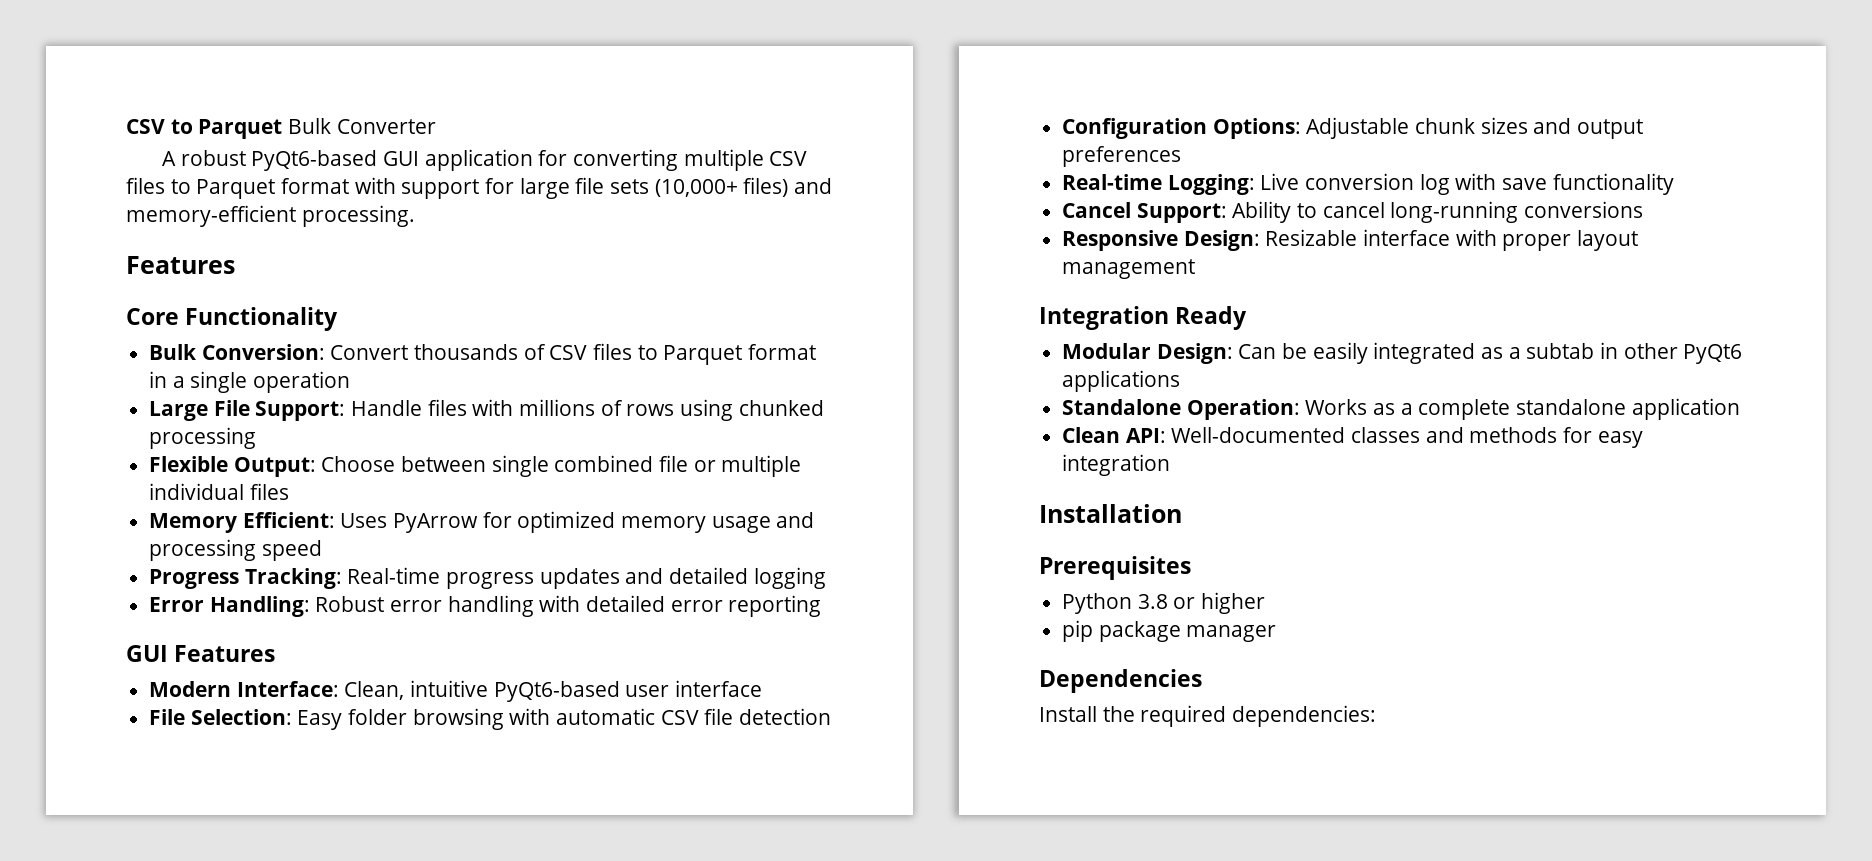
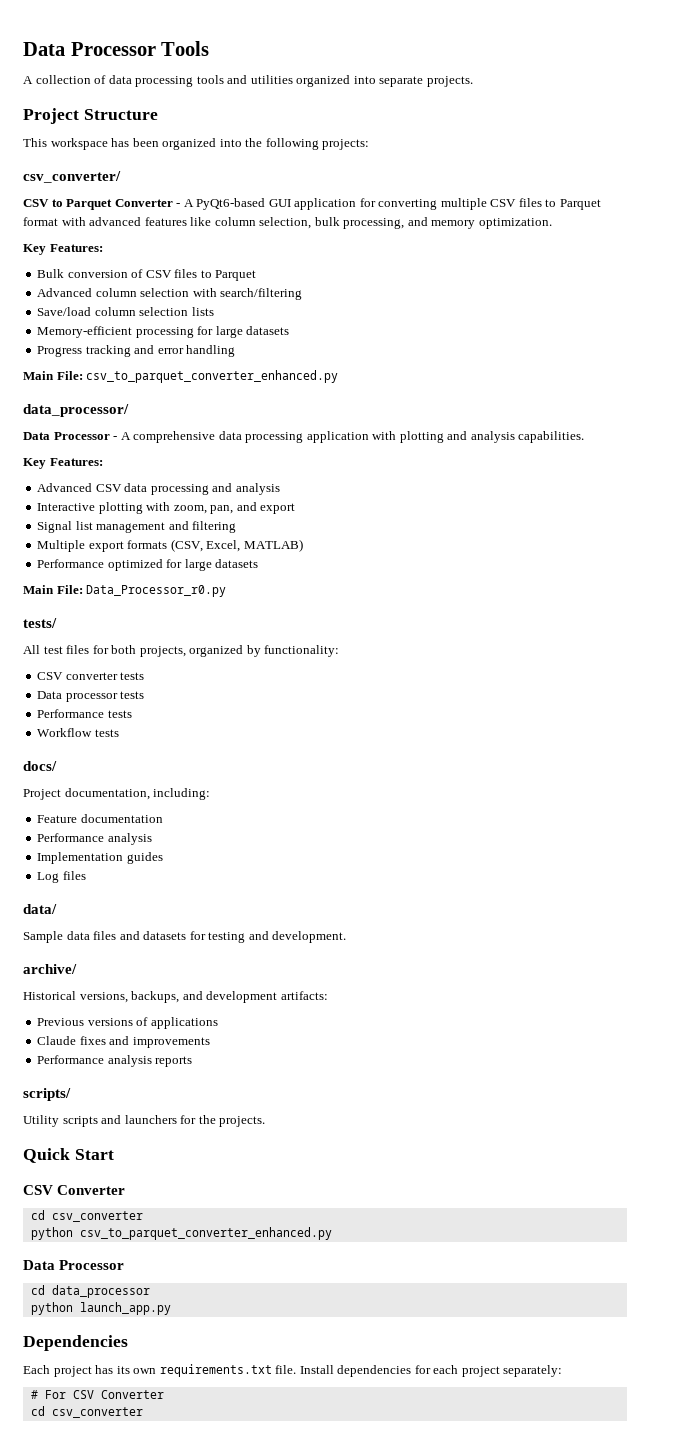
(126, 126) none -> [23,41,210,56] [23,75,473,87] [23,108,158,124] [23,138,370,150] [23,171,121,183] Data Processor Tools // A collection of data processing tools and utilities organized into separate projects. // Project Structure // This workspace has been organized into the following projects: // csv_converter/ //
[288,118,436,134] [161,150,246,166] Bulk Converter // A robust -> [114,199,194,207] Converter - A
[401,177,833,199] [126,205,415,227] [126,256,235,274] [126,307,339,331] [149,344,519,360] support for large file sets (10,000+ files) and memory-efficient processing. // Features // Core Functionality // Bulk Conversion: Convert thousands -> [89,217,552,229] [23,244,103,255] [37,269,128,278] advanced features like column selection, bulk processing, and memory optimization. // Key Features: // Bulk conversion
[748,344,817,360] [149,371,351,393] [149,399,824,421] [149,427,257,449] [149,455,802,477] [149,483,289,500] [149,511,815,533] [149,539,322,561] [149,567,826,589] [149,595,822,617] [126,645,276,662] [149,680,763,702] [149,708,832,730] [1062,117,1644,139] [1062,146,1182,167] [1062,173,1674,195] [1062,201,1644,223] [1062,229,1639,251] [1062,259,1196,279] [1039,306,1248,330] [1062,342,1743,364] [1062,370,1181,392] [1062,398,1740,420] [1062,427,1643,448] [1062,454,1171,476] [1039,504,1182,523] [1039,556,1191,580] [1062,592,1266,614] [1062,620,1277,642] [1039,669,1202,693] [1039,705,1377,727] format in a single operation // Large File Support: Handle files with millions of rows using chunked processing // Flexible Output: Choose between single combined file or multiple individual files // Memory Efficient: Uses PyArrow for optimized memory usage and processing speed // Progress Tracking: Real-time progress updates and detailed logging // Error Handling: Robust error handling with detailed error reporting // GUI Features // Modern Interface: Clean, intuitive PyQt6-based user interface // File Selection: Easy folder browsing with automatic CSV file detection // Configuration Options: Adjustable chunk sizes and output preferences // Real-time Logging: Live conversion log with save functionality // Cancel Support: Ability to cancel long-running conversions // Responsive Design: Resizable interface with proper layout management // Integration Ready // Modular Design: Can be easily integrated as a subtab in other PyQt6 applications // Standalone Operation: Works as a complete standalone application // Clean API: Well-documented classes and methods for easy integration // Installation // Prerequisites // Python 3.8 or higher // pip package manager // Dependencies // Install the required dependencies: -> [37,288,303,300] [37,307,214,316] [37,326,290,338] [37,345,236,357] [23,370,339,383] [23,404,129,417] [23,431,585,443] [23,458,103,469] [37,483,280,495] [37,502,296,514] [37,521,237,533] [37,539,303,552] [37,559,259,571] [23,585,227,597] [23,618,57,628] [23,645,340,657] [37,672,145,680] [37,691,145,702] [37,709,132,718] [37,728,119,737] [23,761,57,771] [23,788,211,800] [37,814,163,823] [37,833,152,845] [37,852,163,864] [37,871,86,883] [23,904,57,914] [23,931,347,943] [23,964,77,974] [23,991,328,1003] [37,1017,218,1029] [37,1036,210,1048] [37,1055,193,1067] [23,1088,71,1101] [23,1115,266,1127] [23,1148,114,1163] [23,1185,126,1195] [30,1210,143,1222] [30,1227,332,1240] [23,1260,125,1270] [30,1285,150,1298] [30,1302,171,1315] [23,1335,128,1351] [23,1364,563,1377] [30,1390,164,1399] [30,1406,143,1418] // Advanced column selection with search/filtering // Save/load column selection lists // Memory-efficient processing for large datasets // Progress tracking and error handling // Main File: csv_to_parquet_converter_enhanced.py // data_processor/ // Data Processor - A comprehensive data processing application with plotting and analysis capabilities. // Key Features: // Advanced CSV data processing and analysis // Interactive plotting with zoom, pan, and export // Signal list management and filtering // Multiple export formats (CSV, Excel, MATLAB) // Performance optimized for large datasets // Main File: Data_Processor_r0.py // tests/ // All test files for both projects, organized by functionality: // CSV converter tests // Data processor tests // Performance tests // Workflow tests // docs/ // Project documentation, including: // Feature documentation // Performance analysis // Implementation guides // Log files // data/ // Sample data files and datasets for testing and development. // archive/ // Historical versions, backups, and development artifacts: // Previous versions of applications // Claude fixes and improvements // Performance analysis reports // scripts/ // Utility scripts and launchers for the projects. // Quick Start // CSV Converter // cd csv_converter // python csv_to_parquet_converter_enhanced.py // Data Processor // cd data_processor // python launch_app.py // Dependencies // Each project has its own requirements.txt file. Install dependencies for each project separately: // # For CSV Converter // cd csv_converter

